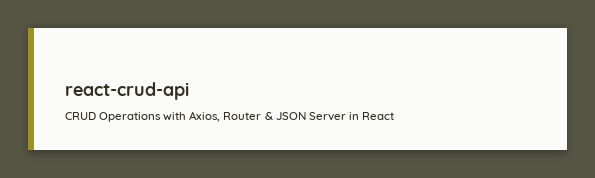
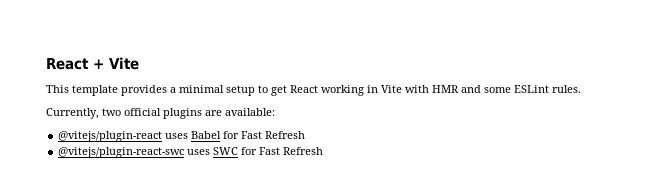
[65,82,189,100] [65,111,394,122] react-crud-api // CRUD Operations with Axios, Router & JSON Server in React -> [46,57,139,70] [46,85,581,96] [46,108,275,119] [58,131,306,142] [58,147,324,158] React + Vite // This template provides a minimal setup to get React working in Vite with HMR and some ESLint rules. // Currently, two official plugins are available: // @vitejs/plugin-react uses Babel for Fast Refresh // @vitejs/plugin-react-swc uses SWC for Fast Refresh

